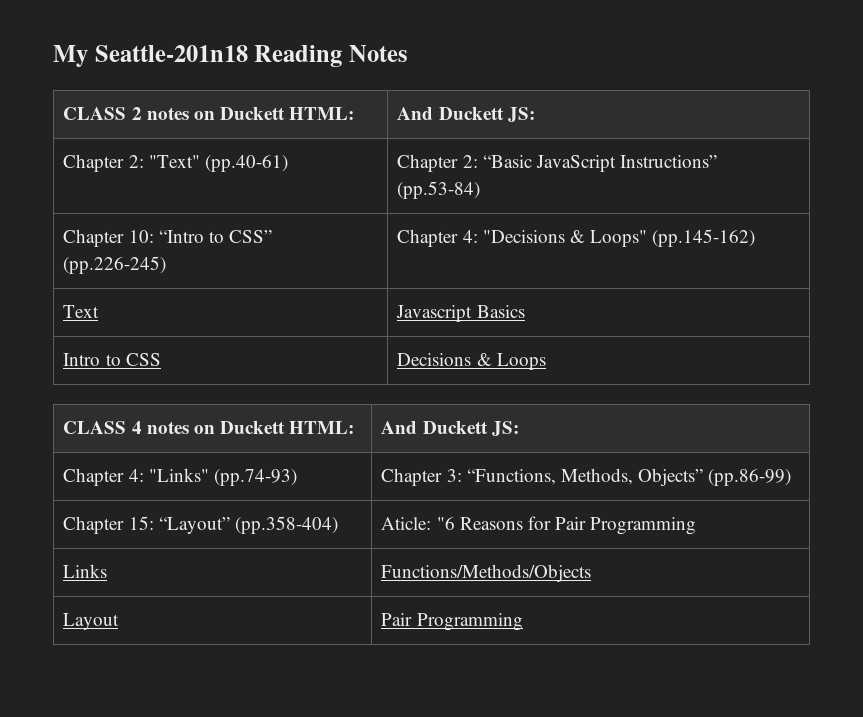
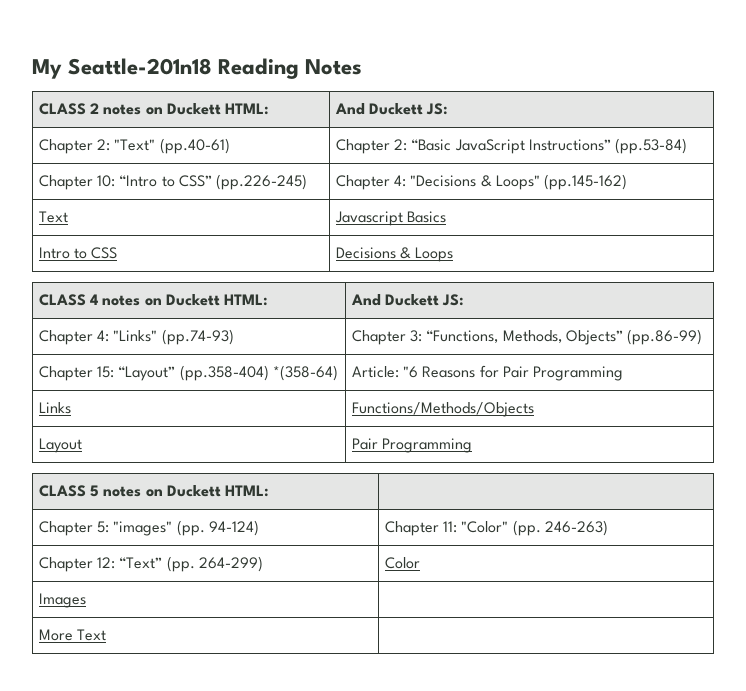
[381,517,432,530] | Aticle: -> [273,365,339,381] [351,366,399,378] *(358-64) | Article:
(523, 622) none -> [38,485,270,497] [38,520,260,536] [384,520,609,536] [38,556,264,572] [384,557,420,569] [38,593,86,608] [38,629,107,641] // CLASS 5 notes on Duckett HTML: | // Chapter 5: "images" (pp. 94-124) | Chapter 11: "Color" (pp. 246-263) // Chapter 12: “Text” (pp. 264-299) | Color // Images | // More Text |

